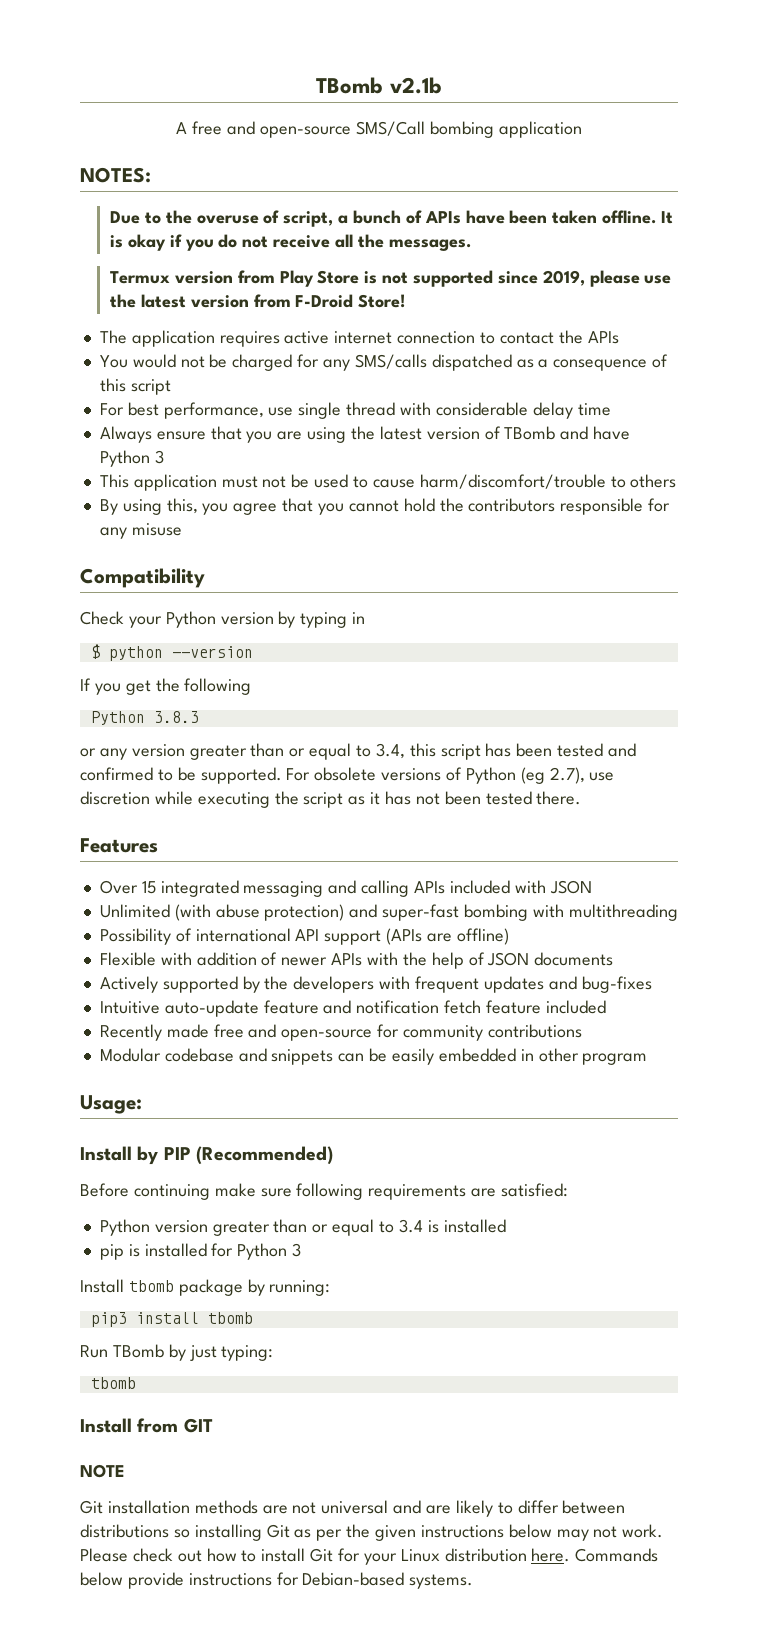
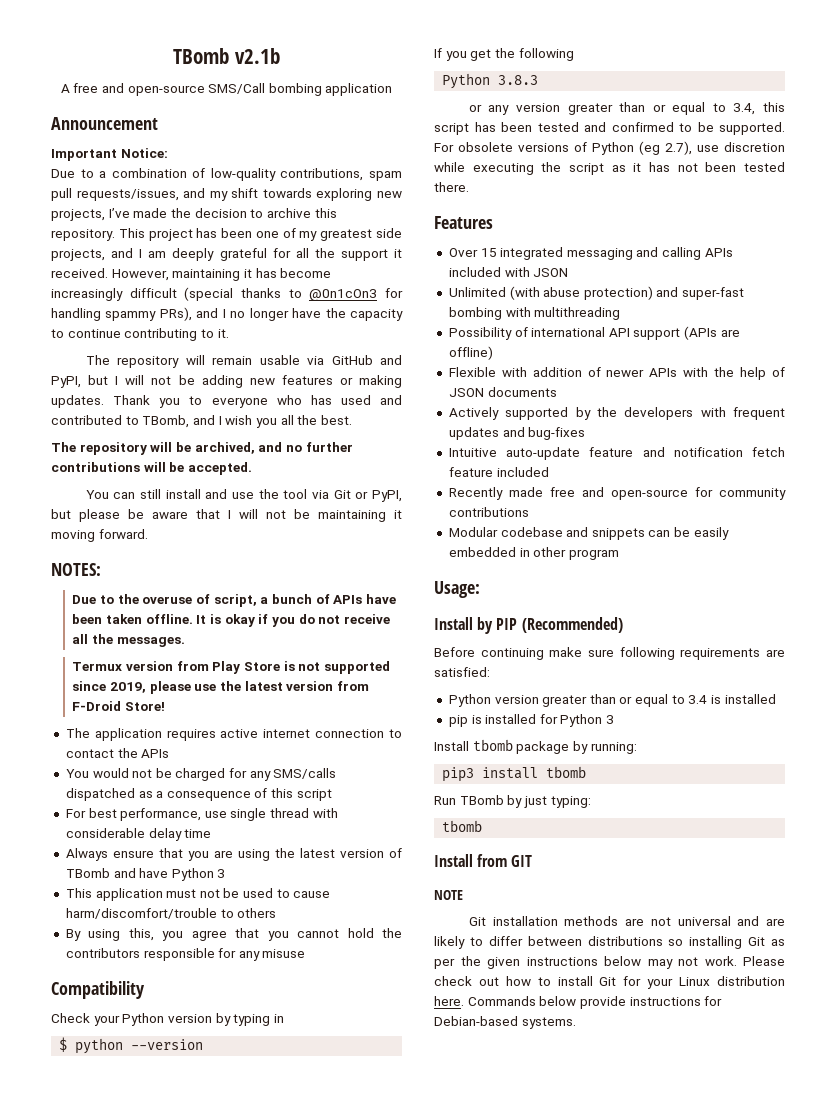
(582, 129) none -> [51,117,158,130] [51,148,168,161] [51,168,402,181] [51,188,402,201] [51,208,337,221] [51,228,402,241] [51,248,402,261] [51,268,332,281] [51,287,403,301] [51,307,404,321] [51,328,229,341] [85,355,402,368] [51,375,402,388] [51,395,402,408] [51,415,352,428] [51,442,353,455] [51,462,252,475] [85,489,403,502] [51,509,402,522] [51,529,148,542] // Announcement // Important Notice: // Due to a combination of low-quality contributions, spam pull requests/issues, and my shift towards exploring new projects, I’ve made the decision to archive this repository. This project has been one of my greatest side projects, and I am deeply grateful for all the support it received. However, maintaining it has become increasingly difficult (special thanks to @0n1cOn3 for handling spammy PRs), and I no longer have the capacity to continue contributing to it. // The repository will remain usable via GitHub and PyPI, but I will not be adding new features or making updates. Thank you to everyone who has used and contributed to TBomb, and I wish you all the best. // The repository will be archived, and no further contributions will be accepted. // You can still install and use the tool via Git or PyPI, but please be aware that I will not be maintaining it moving forward.

